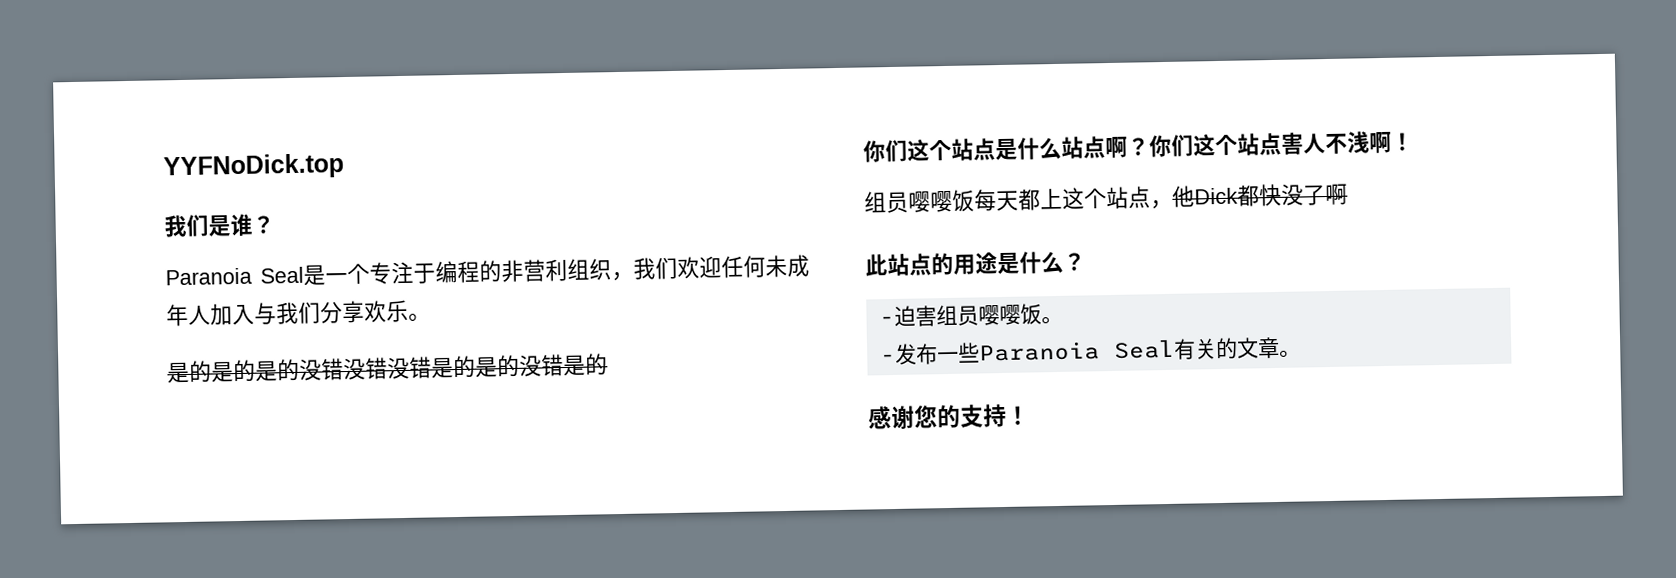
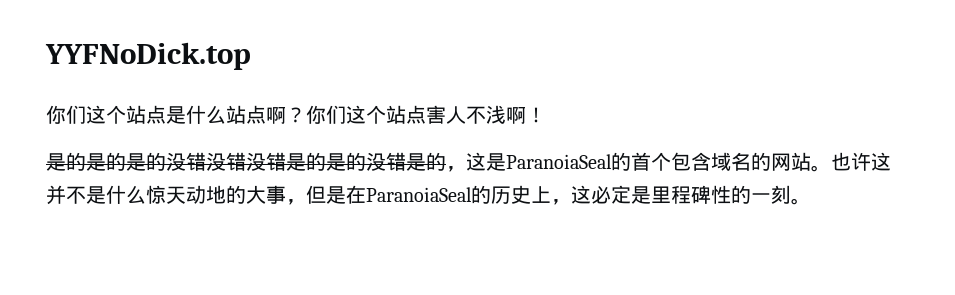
[164,213,275,238] [165,254,810,286] [166,299,431,327] [167,353,608,384] // 我们是谁？ // Paranoia Seal是一个专注于编程的非营利组织，我们欢迎任何未成年人加入与我们分享欢乐。 // 是的是的是的没错没错没错是的是的没错是的 -> (251, 56) none
[864,183,1348,214] [865,251,1086,277] [878,303,1063,327] [879,336,1301,365] [868,403,1030,430] 组员嘤嘤饭每天都上这个站点，他Dick都快没了啊 // 此站点的用途是什么？ // -迫害组员嘤嘤饭。 // -发布一些Paranoia Seal有关的文章。 // 感谢您的支持！ -> [46,152,891,172] [46,185,811,205] 是的是的是的没错没错没错是的是的没错是的，这是ParanoiaSeal的首个包含域名的网站。也许这并不是什么惊天动地的大事，但是在ParanoiaSeal的历史上，这必定是里程碑性的一刻。

